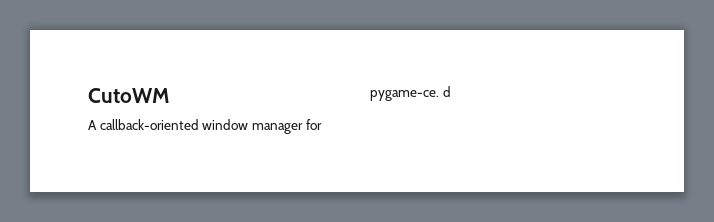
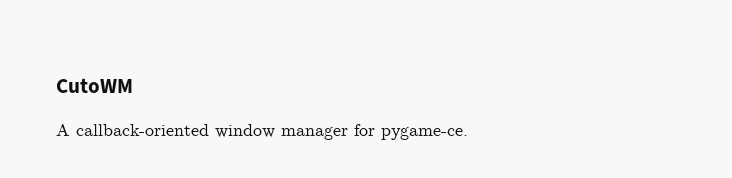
[442,86,451,97] d -> (468, 133) none

